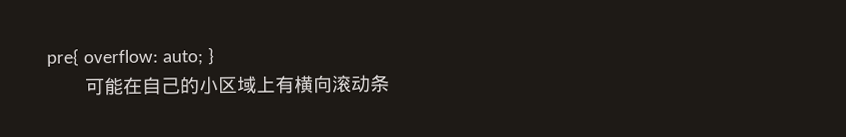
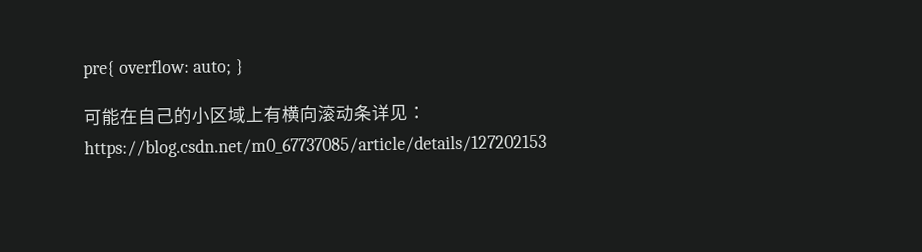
(391, 83) none -> [371,104,426,122] [84,133,547,159] 详见：https://blog.csdn.net/m0_67737085/article/details/127202153

